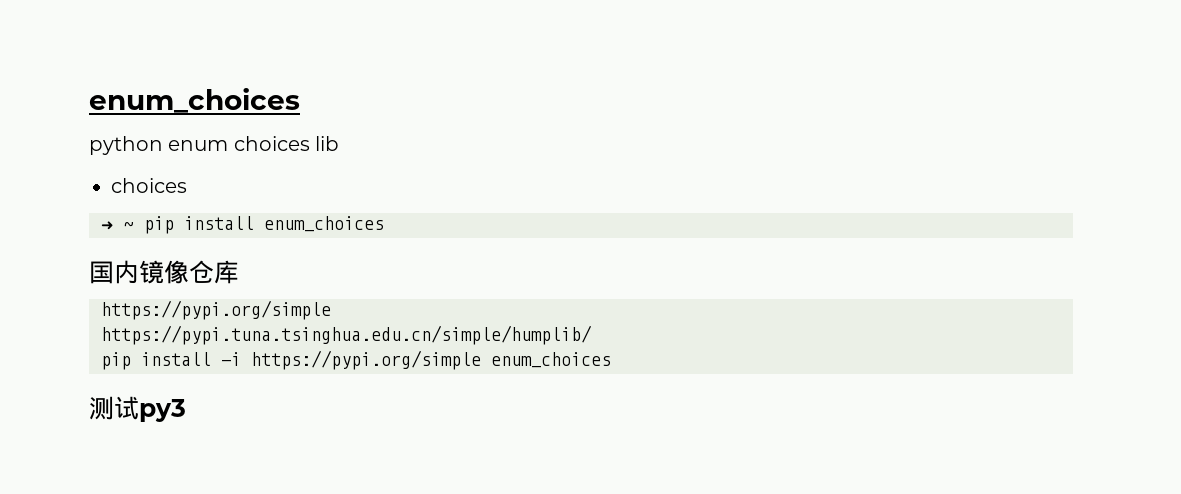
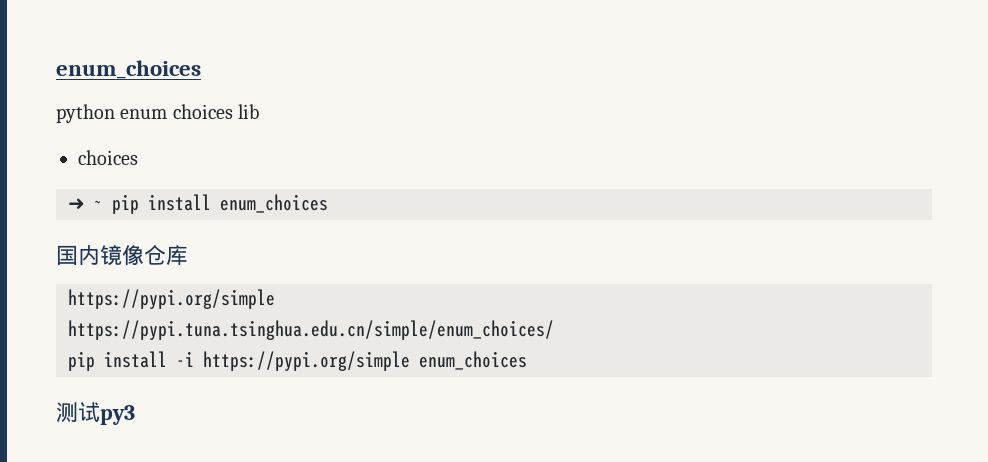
[101,325,592,345] https://pypi.tuna.tsinghua.edu.cn/simple/humplib/ -> [68,320,554,340] https://pypi.tuna.tsinghua.edu.cn/simple/enum_choices/

